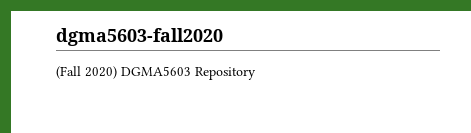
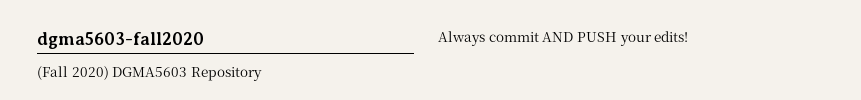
(256, 73) none -> [438,31,689,46] // Always commit AND PUSH your edits!

